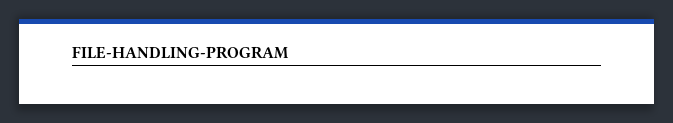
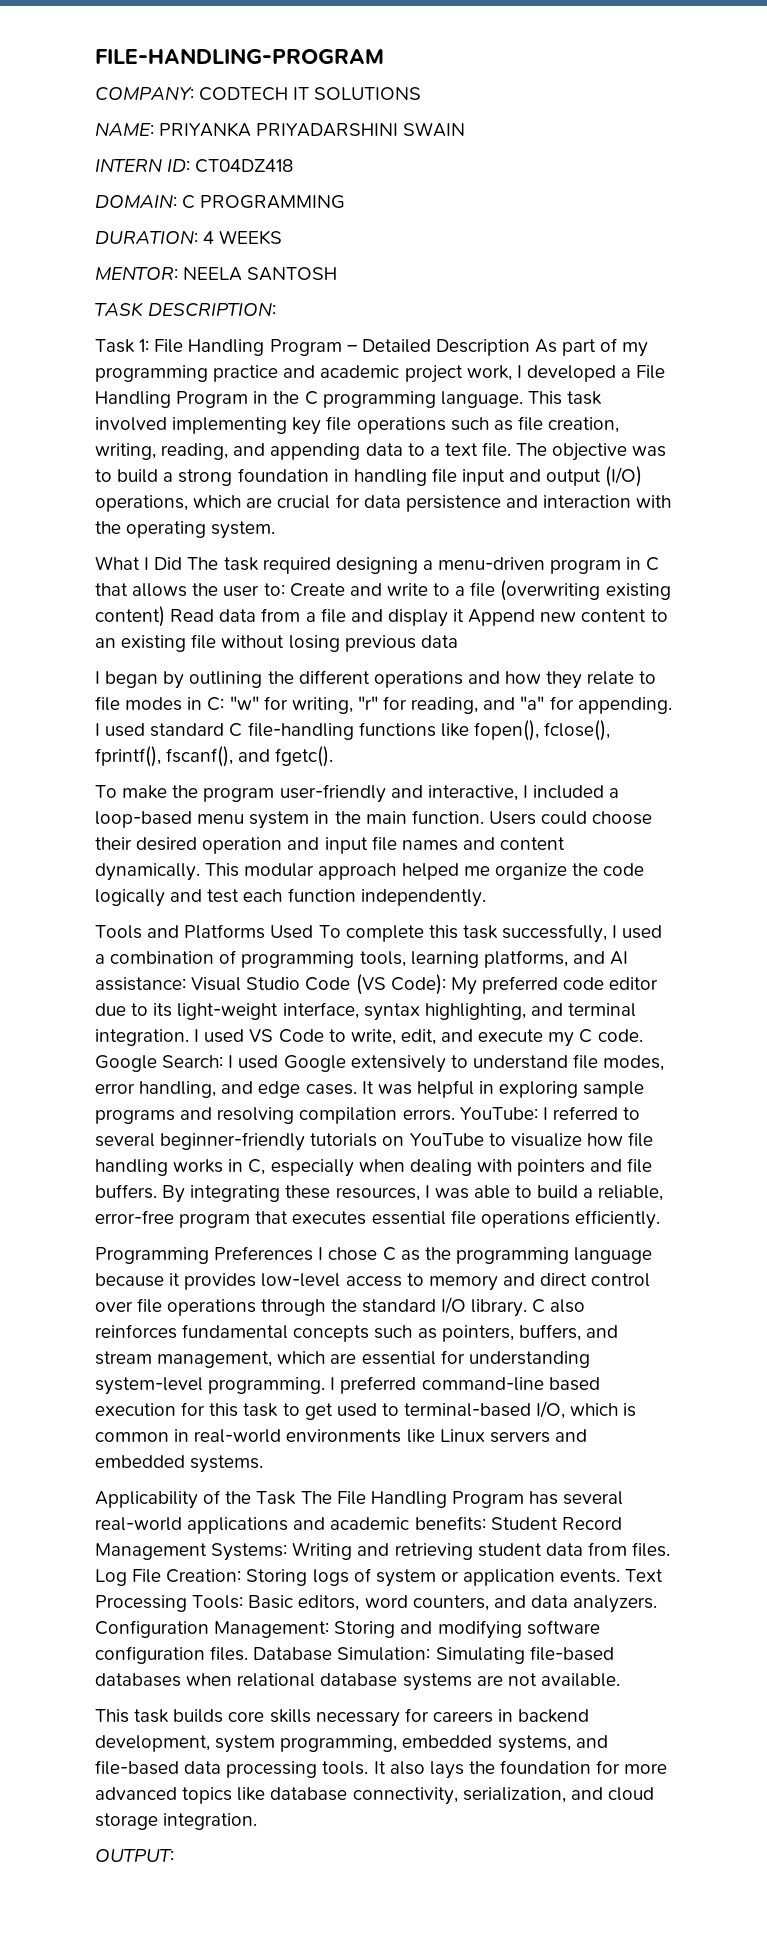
(289, 52) none -> [95,86,422,101] [95,122,466,137] [95,158,294,173] [95,194,346,209] [95,230,283,245] [95,266,338,281] [95,302,277,317] [95,338,649,357] [95,365,666,383] [95,391,603,408] [95,416,620,435] [95,442,667,461] [95,466,643,487] [95,494,672,512] [95,521,276,539] [95,556,660,574] [95,580,671,601] [95,606,668,627] [95,634,458,652] [95,670,657,689] [95,696,672,714] [95,720,611,741] [95,746,334,767] [95,784,620,803] [95,810,653,829] [95,836,566,854] [95,863,645,881] [95,888,486,907] [95,924,663,943] [95,950,629,968] [95,974,659,995] [95,1002,637,1021] [95,1029,643,1047] [95,1054,665,1073] [95,1080,645,1098] [95,1106,641,1124] [95,1132,654,1151] [95,1158,653,1177] [95,1184,664,1203] [95,1210,660,1229] [95,1246,653,1264] [95,1273,651,1291] [95,1297,586,1317] [95,1324,618,1342] [95,1350,590,1368] [95,1376,600,1395] [95,1401,637,1420] [95,1429,587,1443] [95,1455,264,1473] [95,1490,624,1509] [95,1516,622,1534] [95,1542,671,1561] [95,1568,664,1587] [95,1595,658,1613] [95,1620,600,1639] [95,1646,614,1664] [95,1673,620,1691] [95,1708,590,1727] [95,1735,608,1753] [95,1760,668,1779] [95,1787,654,1805] [95,1813,258,1830] [95,1849,174,1862] // COMPANY: CODTECH IT SOLUTIONS // NAME: PRIYANKA PRIYADARSHINI SWAIN // INTERN ID: CT04DZ418 // DOMAIN: C PROGRAMMING // DURATION: 4 WEEKS // MENTOR: NEELA SANTOSH // TASK DESCRIPTION: // Task 1: File Handling Program – Detailed Description As part of my programming practice and academic project work, I developed a File Handling Program in the C programming language. This task involved implementing key file operations such as file creation, writing, reading, and appending data to a text file. The objective was to build a strong foundation in handling file input and output (I/O) operations, which are crucial for data persistence and interaction with the operating system. // What I Did The task required designing a menu-driven program in C that allows the user to: Create and write to a file (overwriting existing content) Read data from a file and display it Append new content to an existing file without losing previous data // I began by outlining the different operations and how they relate to file modes in C: "w" for writing, "r" for reading, and "a" for appending. I used standard C file-handling functions like fopen(), fclose(), fprintf(), fscanf(), and fgetc(). // To make the program user-friendly and interactive, I included a loop-based menu system in the main function. Users could choose their desired operation and input file names and content dynamically. This modular approach helped me organize the code logically and test each function independently. // Tools and Platforms Used To complete this task successfully, I used a combination of programming tools, learning platforms, and AI assistance: Visual Studio Code (VS Code): My preferred code editor due to its light-weight interface, syntax highlighting, and terminal integration. I used VS Code to write, edit, and execute my C code. Google Search: I used Google extensively to understand file modes, error handling, and edge cases. It was helpful in exploring sample programs and resolving compilation errors. YouTube: I referred to several beginner-friendly tutorials on YouTube to visualize how file handling works in C, especially when dealing with pointers and file buffers. By integrating these resources, I was able to build a reliable, error-free program that executes essential file operations efficiently. // Programming Preferences I chose C as the programming language because it provides low-level access to memory and direct control over file operations through the standard I/O library. C also reinforces fundamental concepts such as pointers, buffers, and stream management, which are essential for understanding system-level programming. I preferred command-line based execution for this task to get used to terminal-based I/O, which is common in real-world environments like Linux servers and embedded systems. // Applicability of the Task The File Handling Program has several real-world applications and academic benefits: Student Record Management Systems: Writing and retrieving student data from files. Log File Creation: Storing logs of system or application events. Text Processing Tools: Basic editors, word counters, and data analyzers. Configuration Management: Storing and modifying software configuration files. Database Simulation: Simulating file-based databases when relational database systems are not available. // This task builds core skills necessary for careers in backend development, system programming, embedded systems, and file-based data processing tools. It also lays the foundation for more advanced topics like database connectivity, serialization, and cloud storage integration. // OUTPUT:

